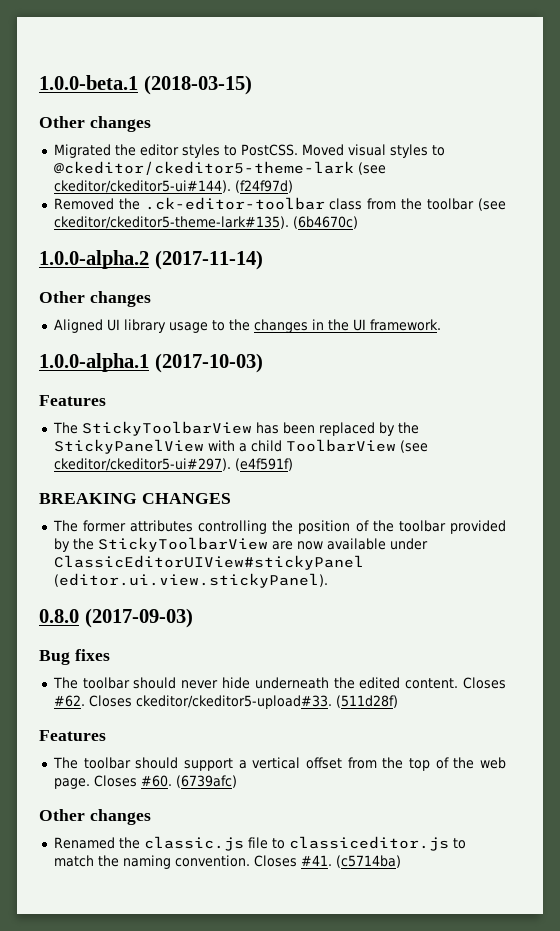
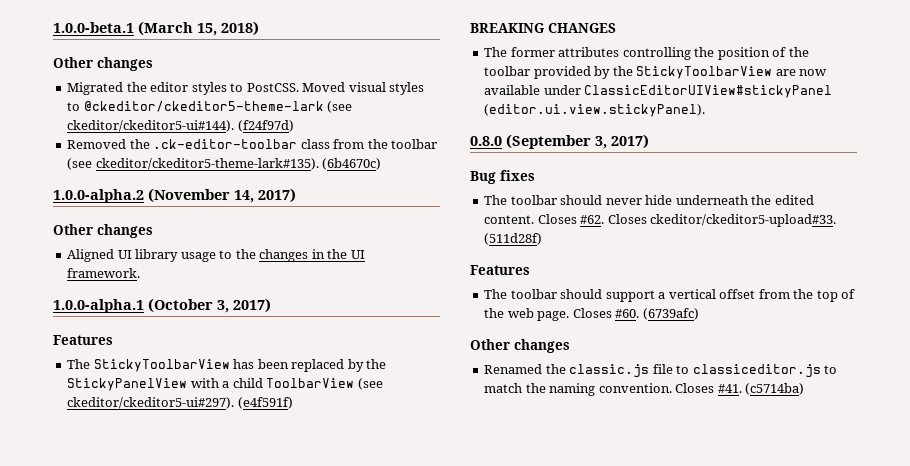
[143,75,252,95] (2018-03-15) -> [138,21,259,36] (March 15, 2018)
[154,250,263,270] (2017-11-14) -> [148,188,296,203] (November 14, 2017)
[154,353,263,373] (2017-10-03) -> [148,298,271,313] (October 3, 2017)
[84,608,193,628] (2017-09-03) -> [506,134,649,149] (September 3, 2017)

